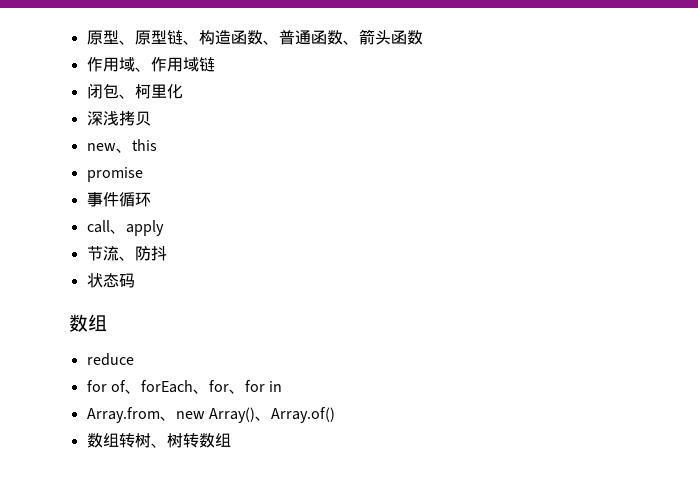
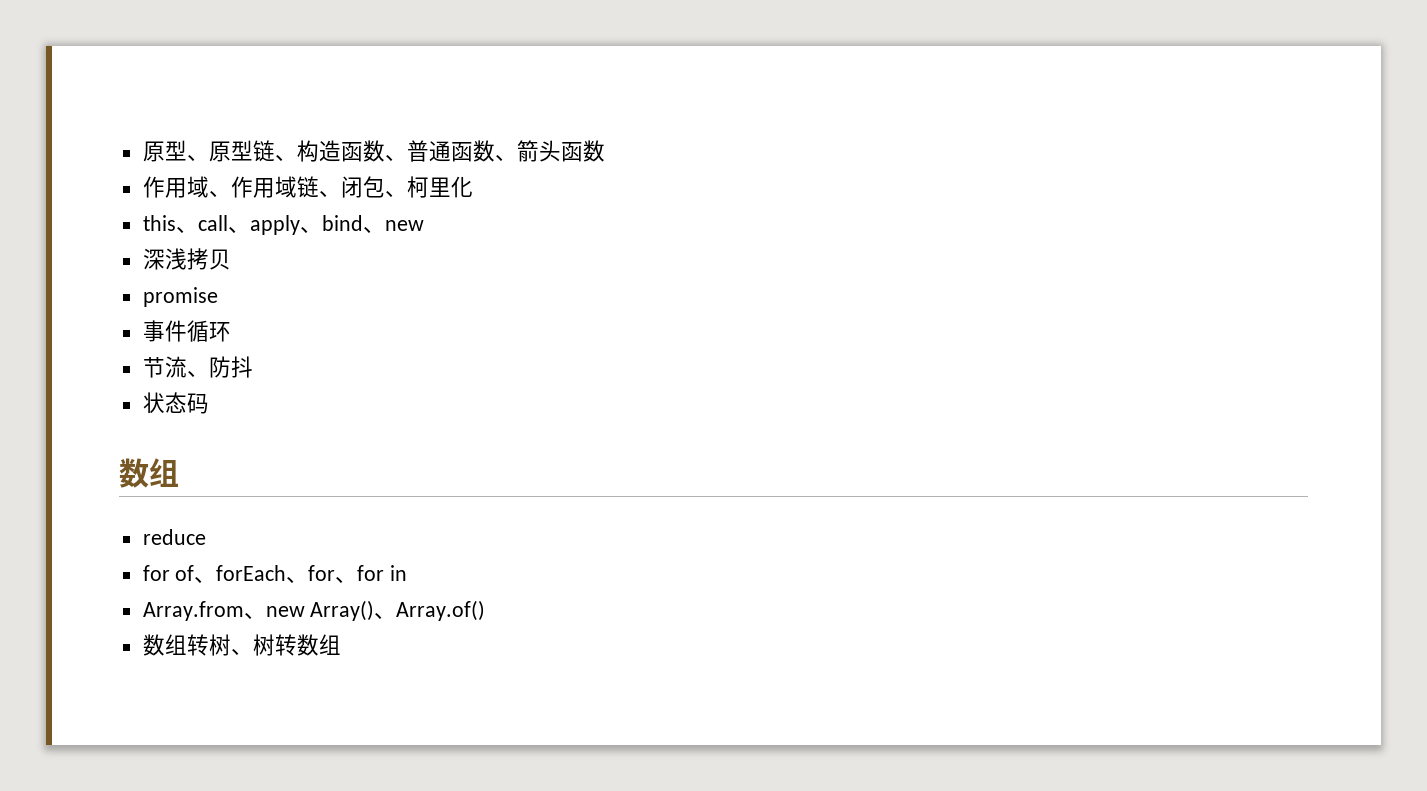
(215, 64) // -> [318,190,341,197] 、
(183, 91) none -> [142,215,424,235] // this、call、apply、bind、new
[86,139,157,153] // new、this -> (231, 259) none
[86,220,164,236] // call、apply -> (231, 332) none

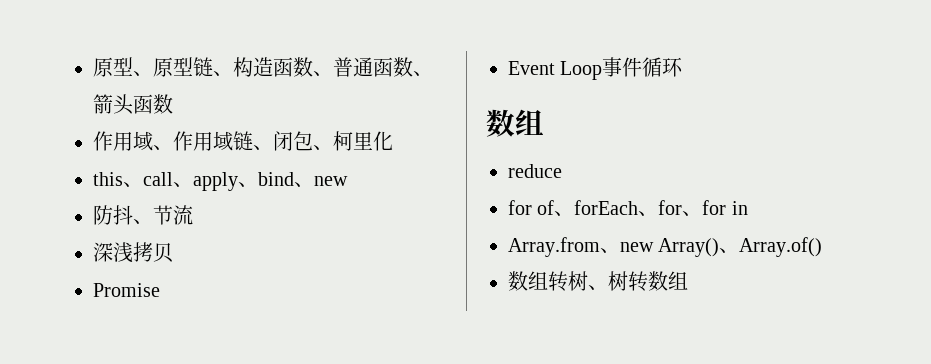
(424, 225) none -> [93,205,193,225] // 防抖、节流
[142,287,218,307] promise // -> [93,283,160,297] [508,61,603,80] Promise // Event Loop
[142,356,253,378] [142,392,209,414] // 节流、防抖 // 状态码 -> (684, 67) none

